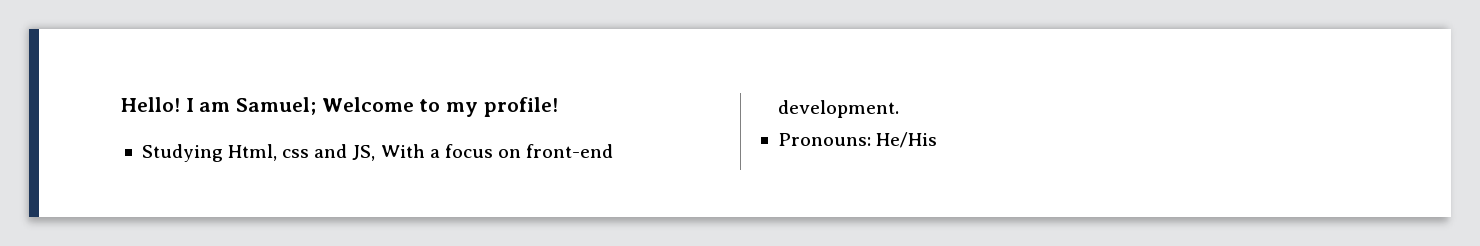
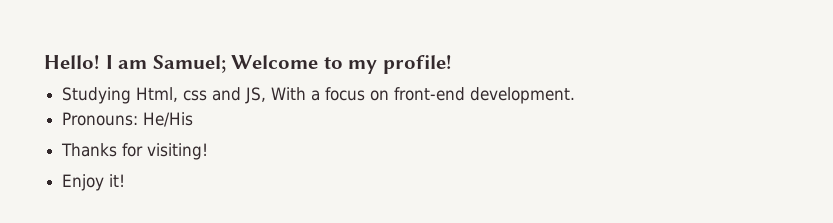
(938, 140) none -> [61,143,209,160] [62,174,126,191] // Thanks for visiting! // Enjoy it!

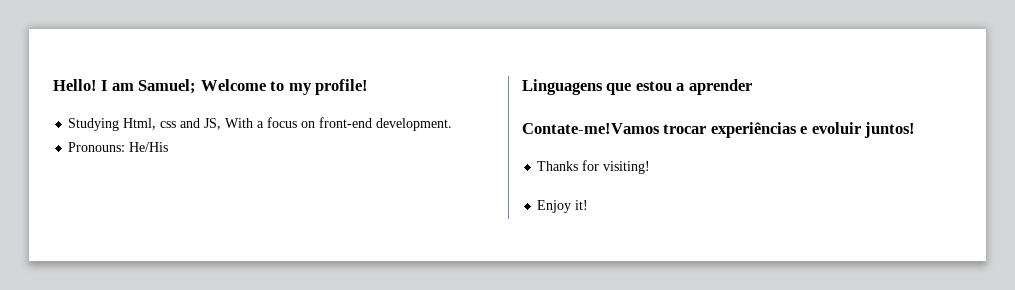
(194, 119) none -> [522,79,752,95] [522,122,916,138] // Linguagens que estou a aprender // Contate-me!Vamos trocar experiências e evoluir juntos!

